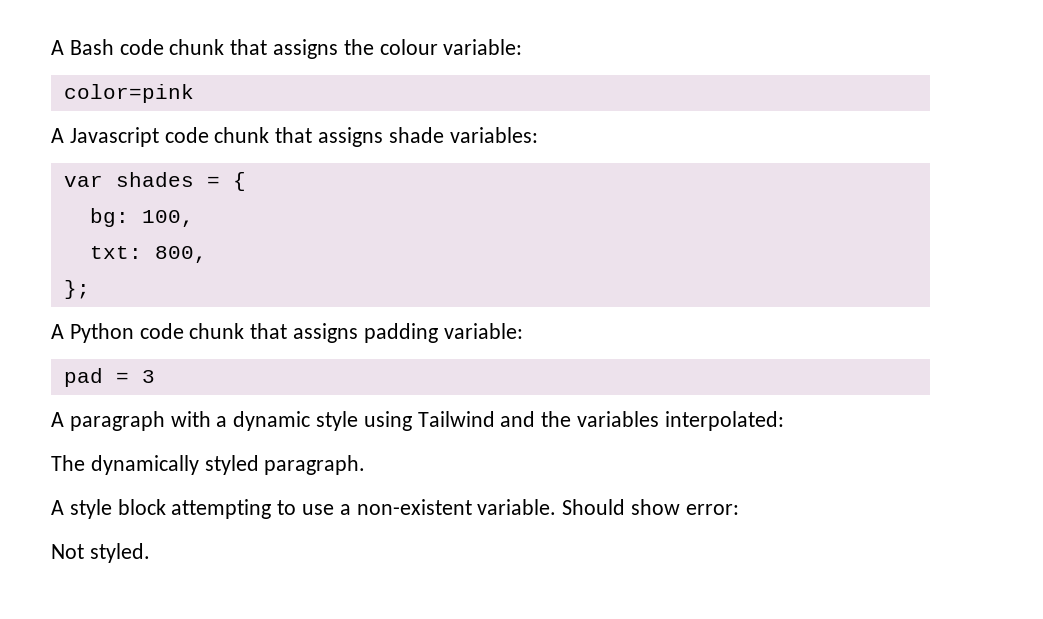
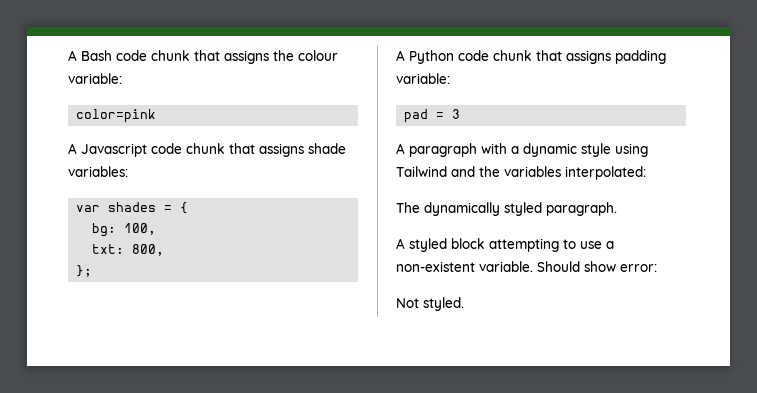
[69,499,112,519] style -> [409,238,447,252] styled

